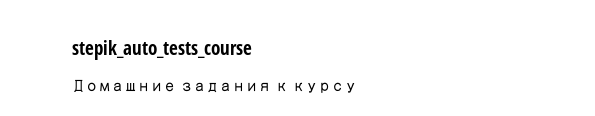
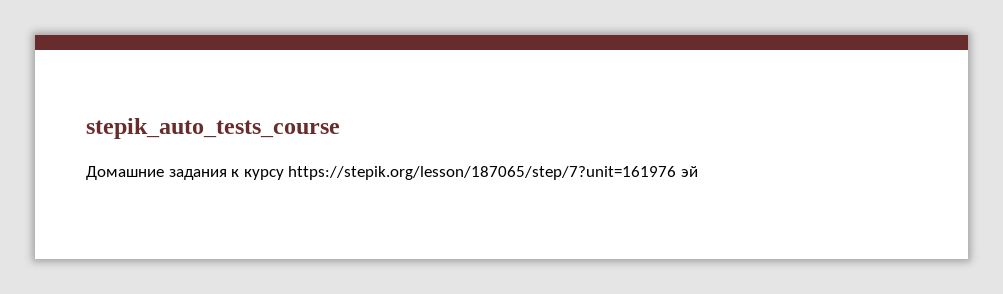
(357, 87) none -> [288,166,698,180] https://stepik.org/lesson/187065/step/7?unit=161976 эй

